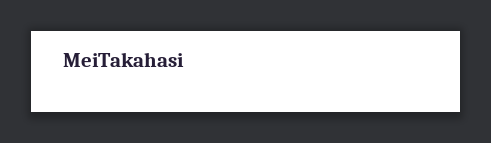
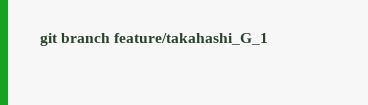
[63,52,184,67] MeiTakahasi -> [40,33,269,46] git branch feature/takahashi_G_1

